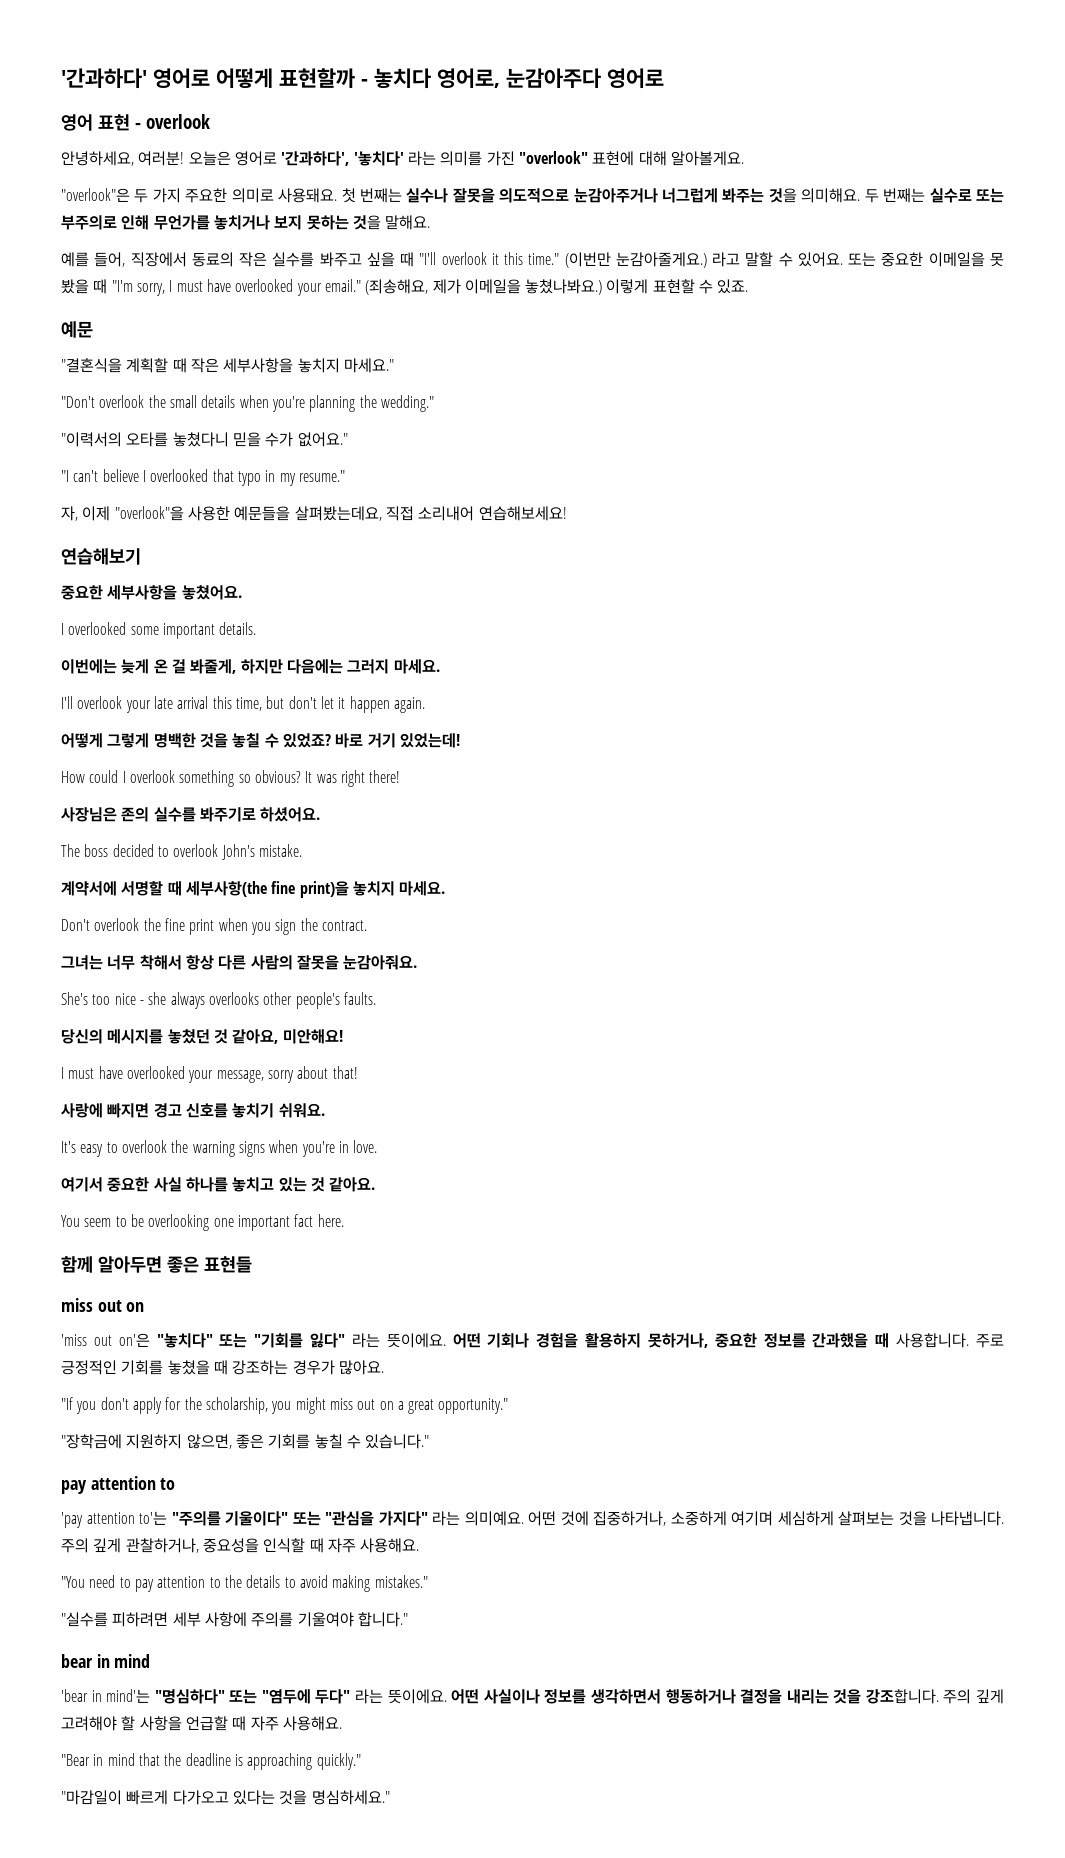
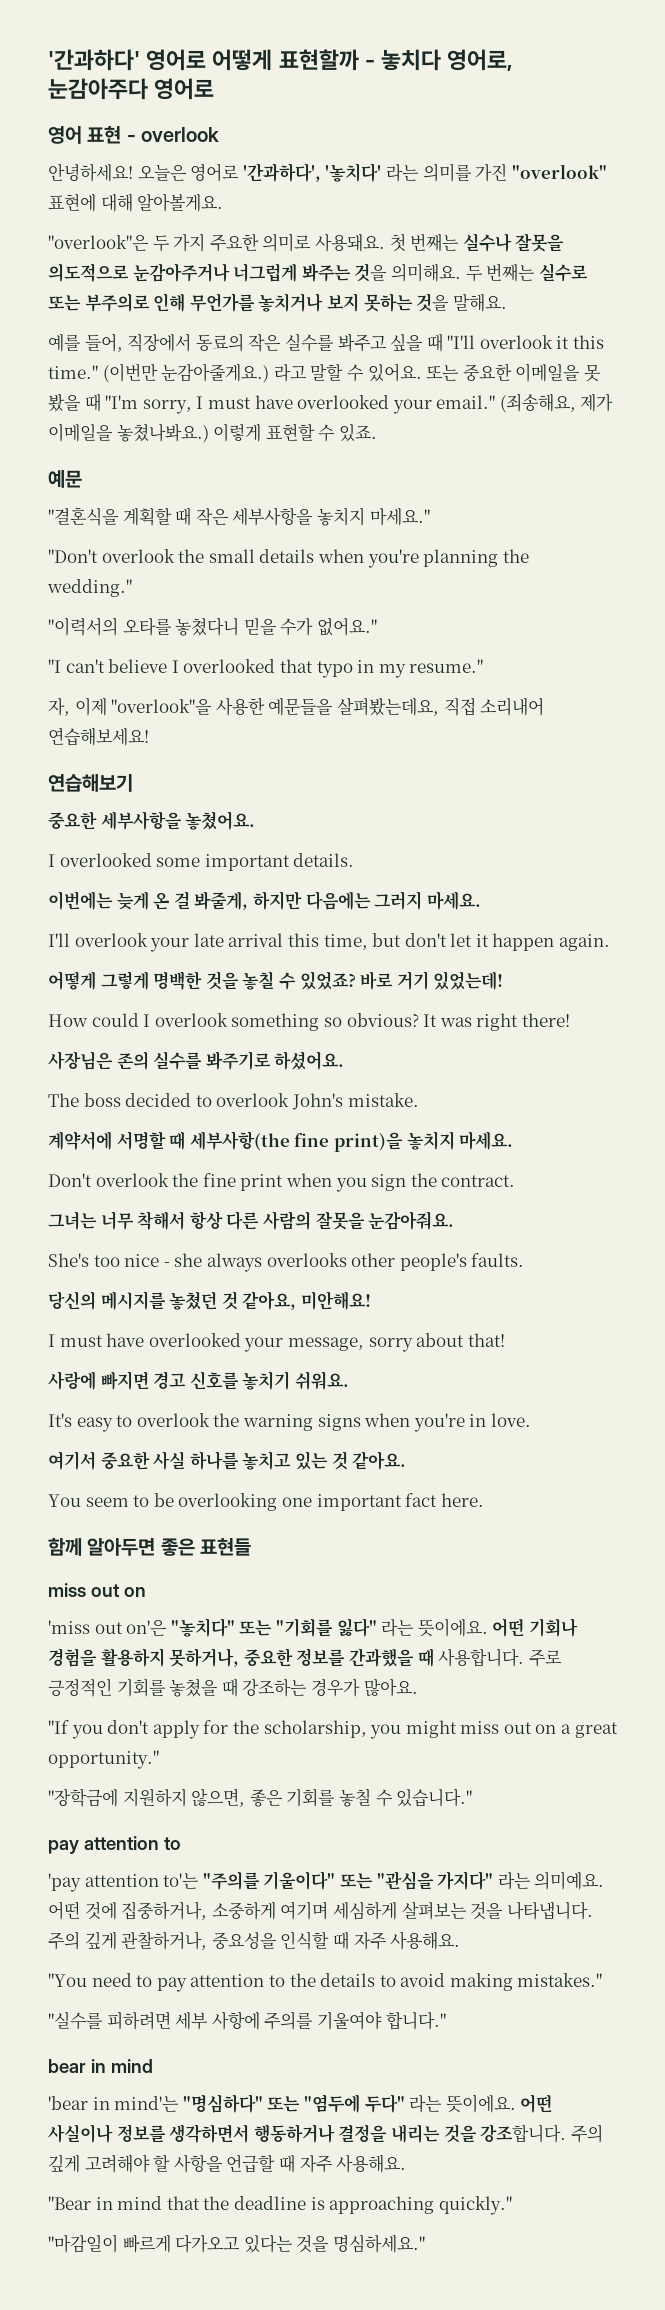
[61,151,185,166] 안녕하세요, 여러분! -> [48,163,133,182] 안녕하세요!

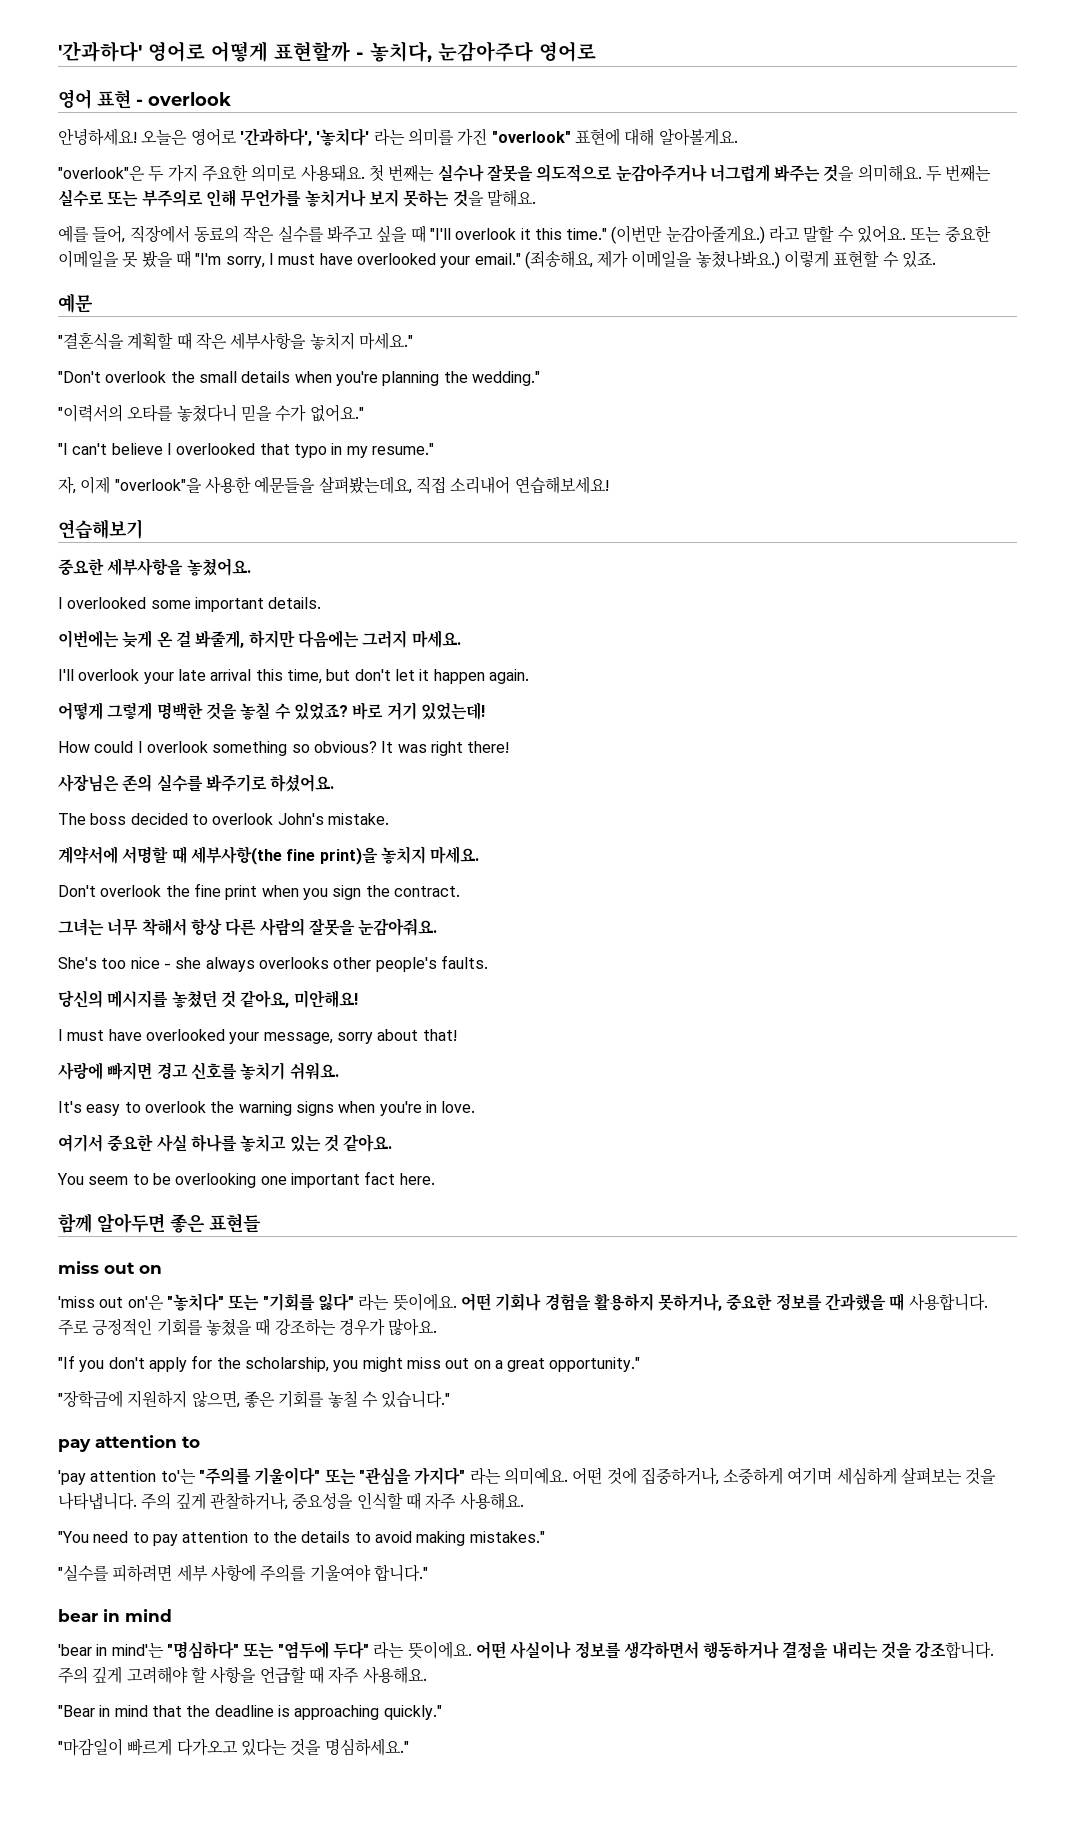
[381,49,513,71] 놓치다 영어로, -> [370,41,432,62] 놓치다,

